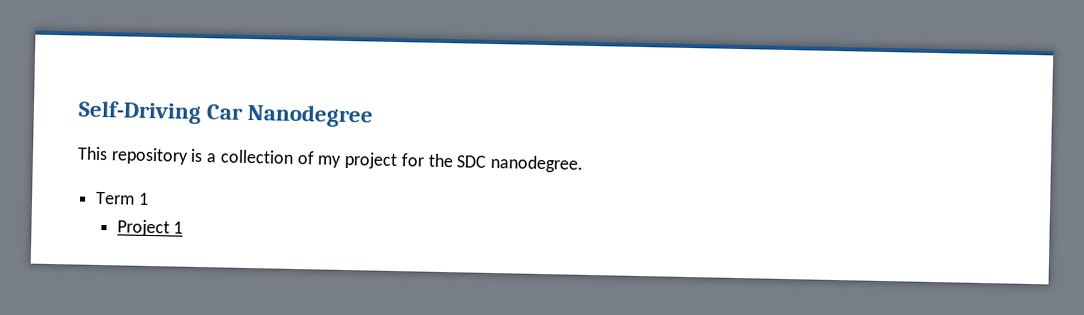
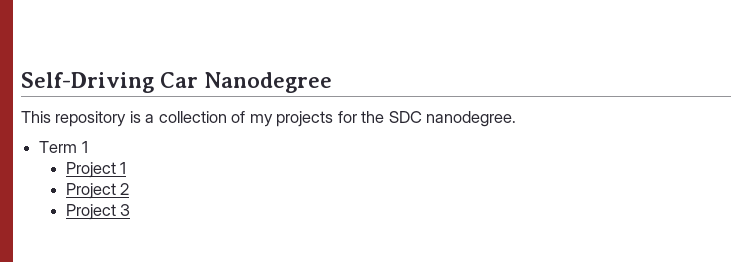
[344,151,399,170] project -> [276,111,334,127] projects
(184, 227) none -> [65,183,130,199] [65,204,131,220] // Project 2 // Project 3

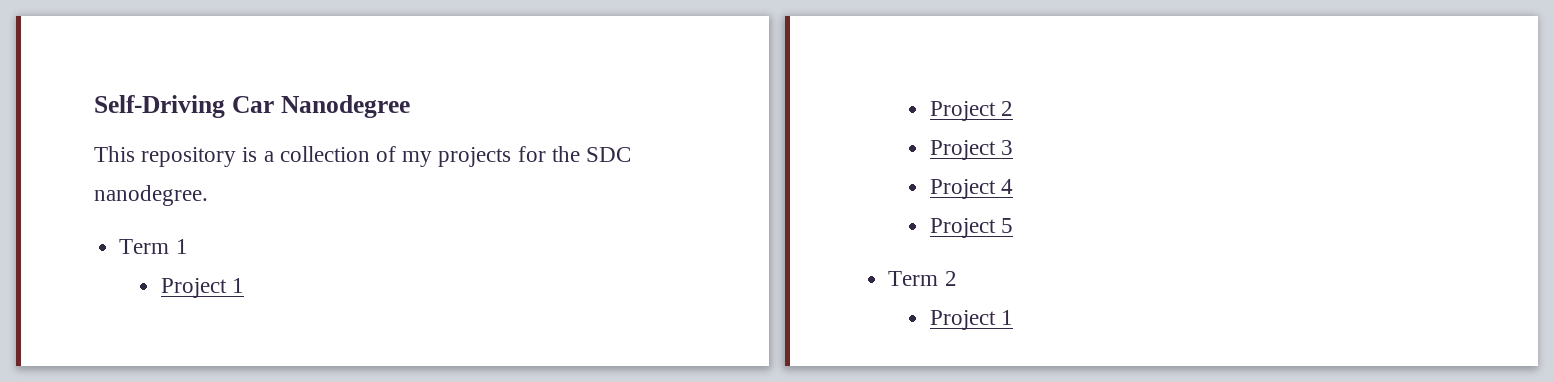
(131, 210) none -> [929,179,1013,199] [929,218,1013,238] [888,271,957,286] [929,310,1013,330] // Project 4 // Project 5 // Term 2 // Project 1

